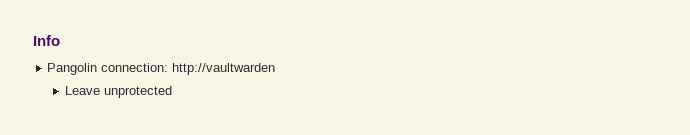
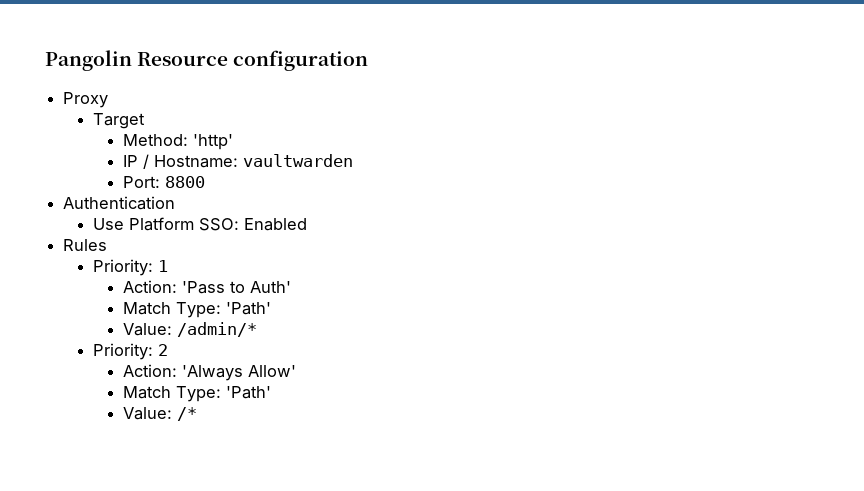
[33,35,60,46] [47,63,276,75] [64,86,172,98] Info // Pangolin connection: http://vaultwarden // Leave unprotected -> [45,50,369,71] [63,92,109,108] [92,113,145,129] [122,134,233,150] [122,154,353,169] [122,176,205,188] [63,196,176,210] [92,217,307,231] [63,239,108,251] [92,259,168,276] [122,280,291,294] [122,302,271,318] [122,322,257,337] [92,343,168,360] [122,364,296,381] [122,386,271,402] [122,407,197,421] Pangolin Resource configuration // Proxy // Target // Method: 'http' // IP / Hostname: vaultwarden // Port: 8800 // Authentication // Use Platform SSO: Enabled // Rules // Priority: 1 // Action: 'Pass to Auth' // Match Type: 'Path' // Value: /admin/* // Priority: 2 // Action: 'Always Allow' // Match Type: 'Path' // Value: /*

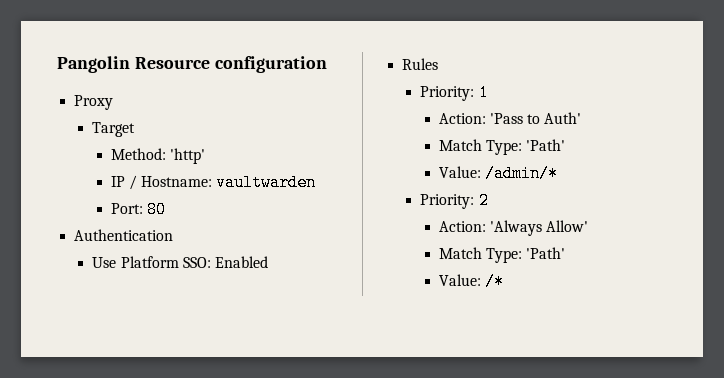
[164,176,205,188] 8800 -> [146,201,166,218] 80

